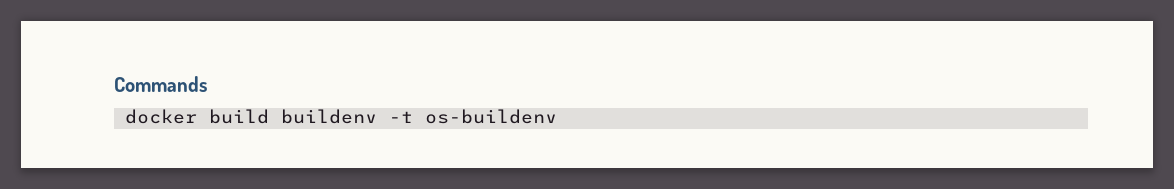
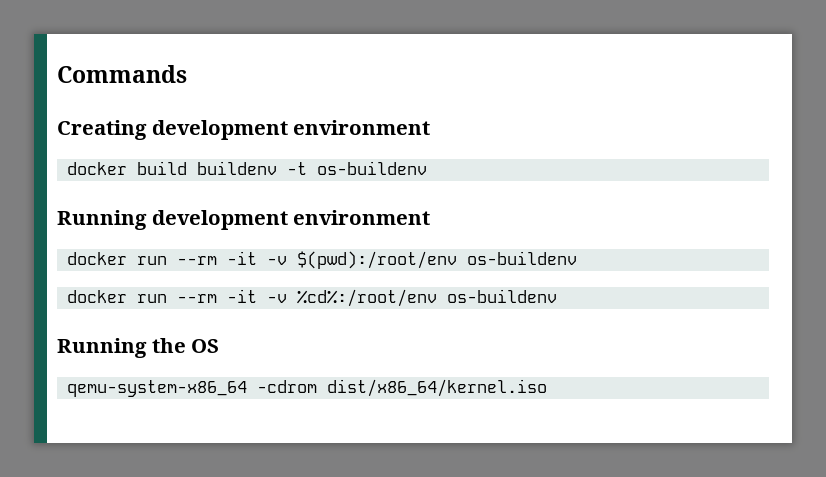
(207, 84) none -> [57,120,431,140] // Creating development environment
(557, 116) none -> [57,210,431,230] [66,251,577,269] [66,289,557,307] [57,338,220,358] [66,379,547,397] // Running development environment // docker run --rm -it -v $(pwd):/root/env os-buildenv // docker run --rm -it -v %cd%:/root/env os-buildenv // Running the OS // qemu-system-x86_64 -cdrom dist/x86_64/kernel.iso

